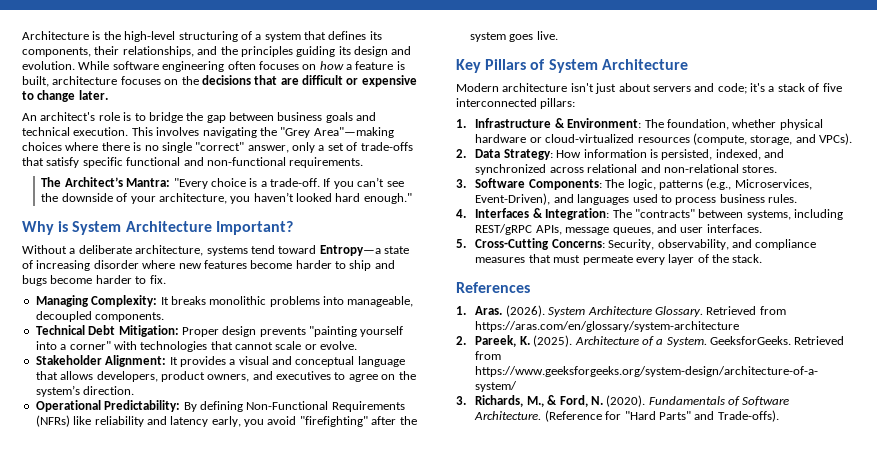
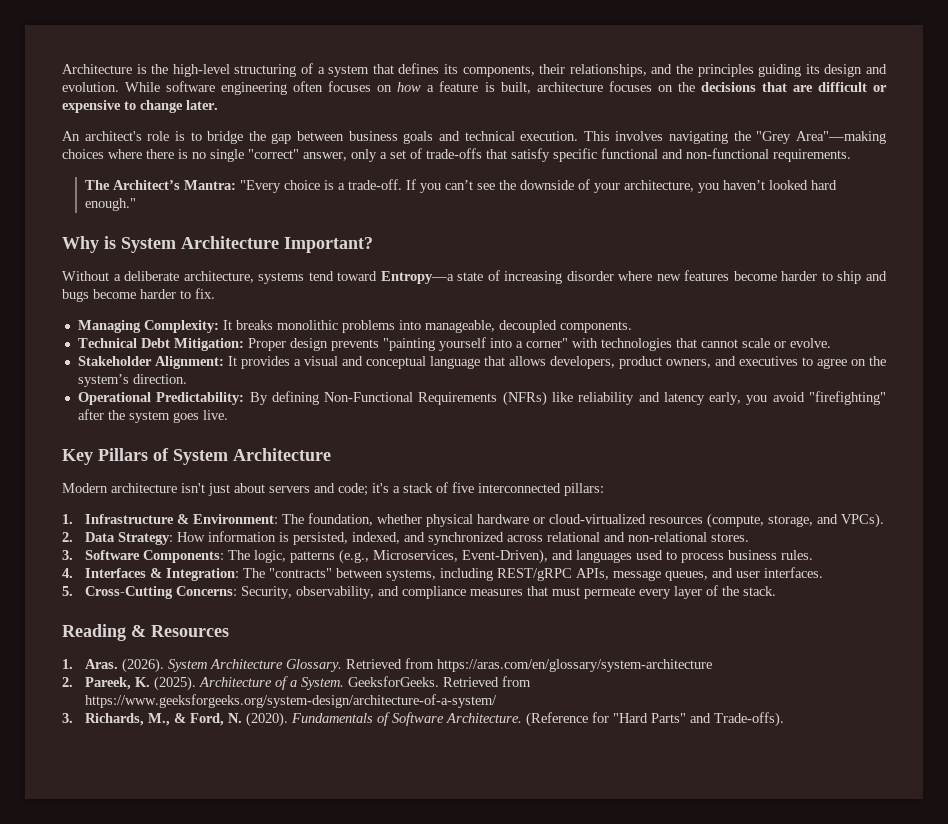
[456,282,530,293] References -> [62,624,229,641] Reading & Resources

